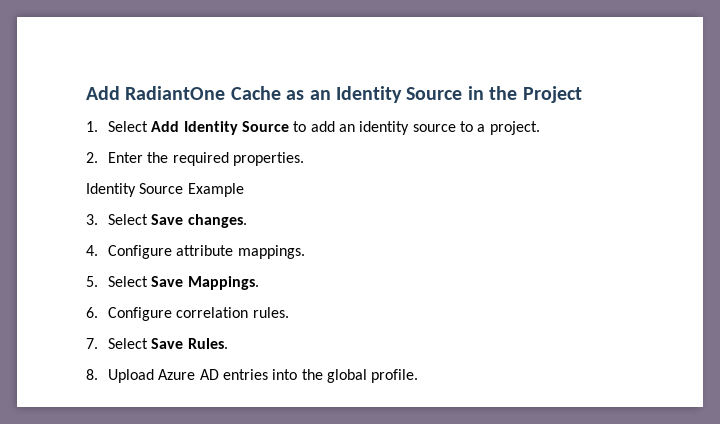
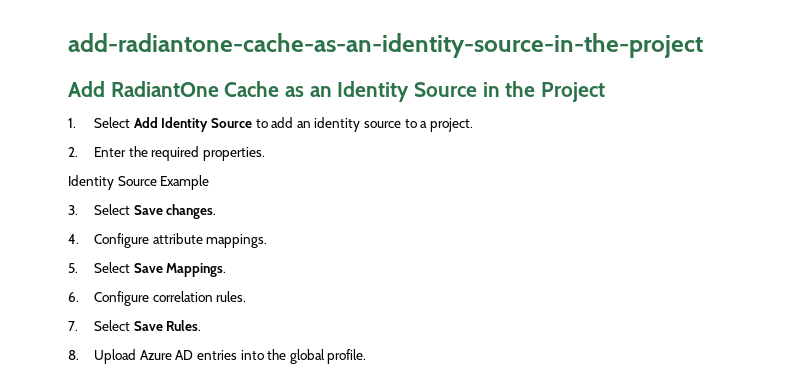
(86, 93) none -> [68,33,703,58] add-radiantone-cache-as-an-identity-source-in-the-project //

